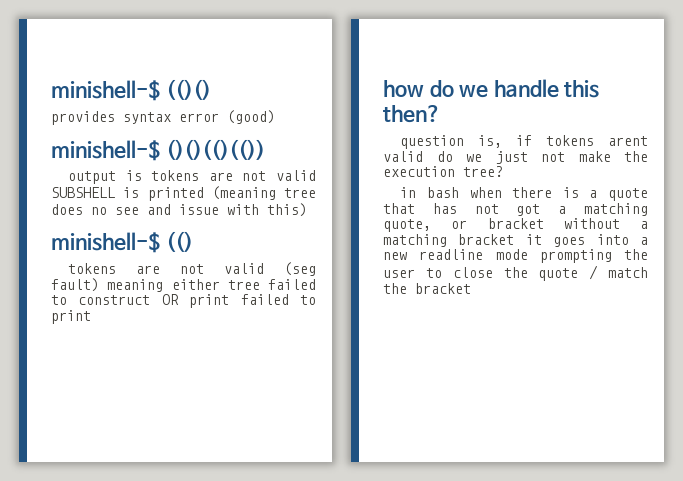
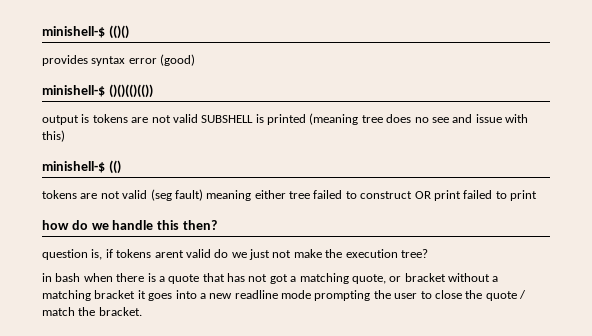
[415,283,471,294] bracket -> [98,307,142,316] bracket.

